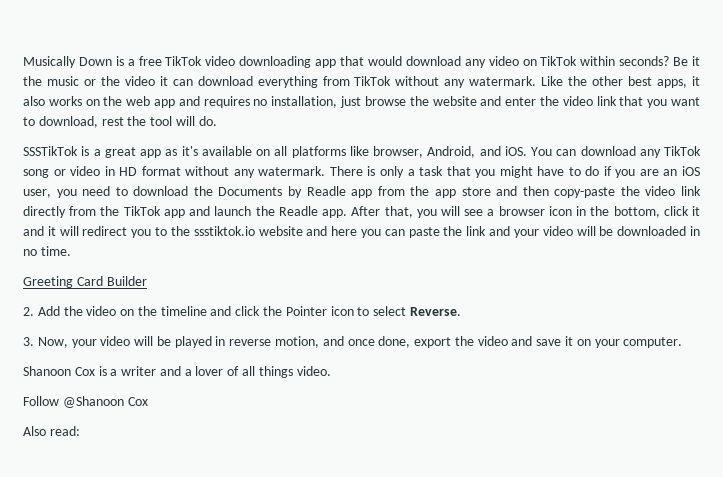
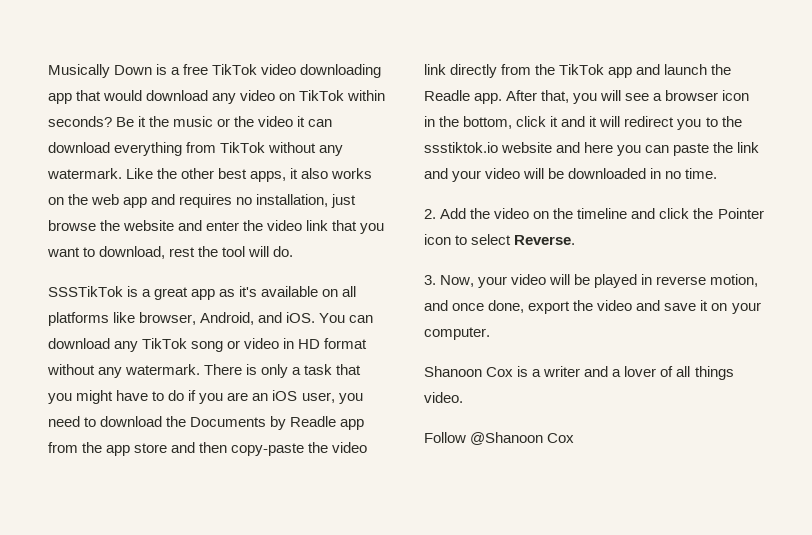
[23,276,147,288] // Greeting Card Builder -> (718, 173) none
[23,426,80,436] // Also read: -> (575, 438) none

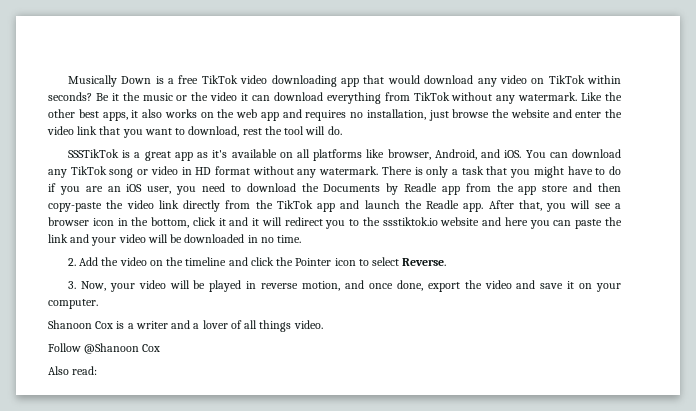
(575, 438) none -> [48,366,98,375] // Also read:

